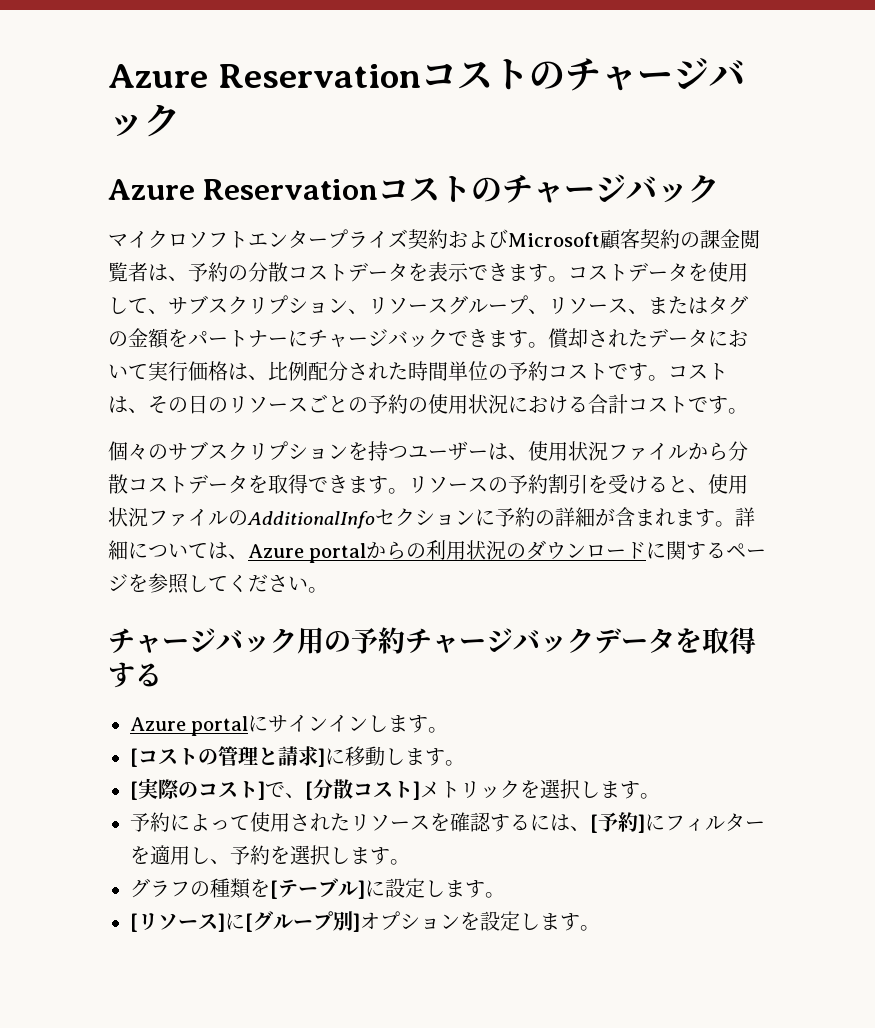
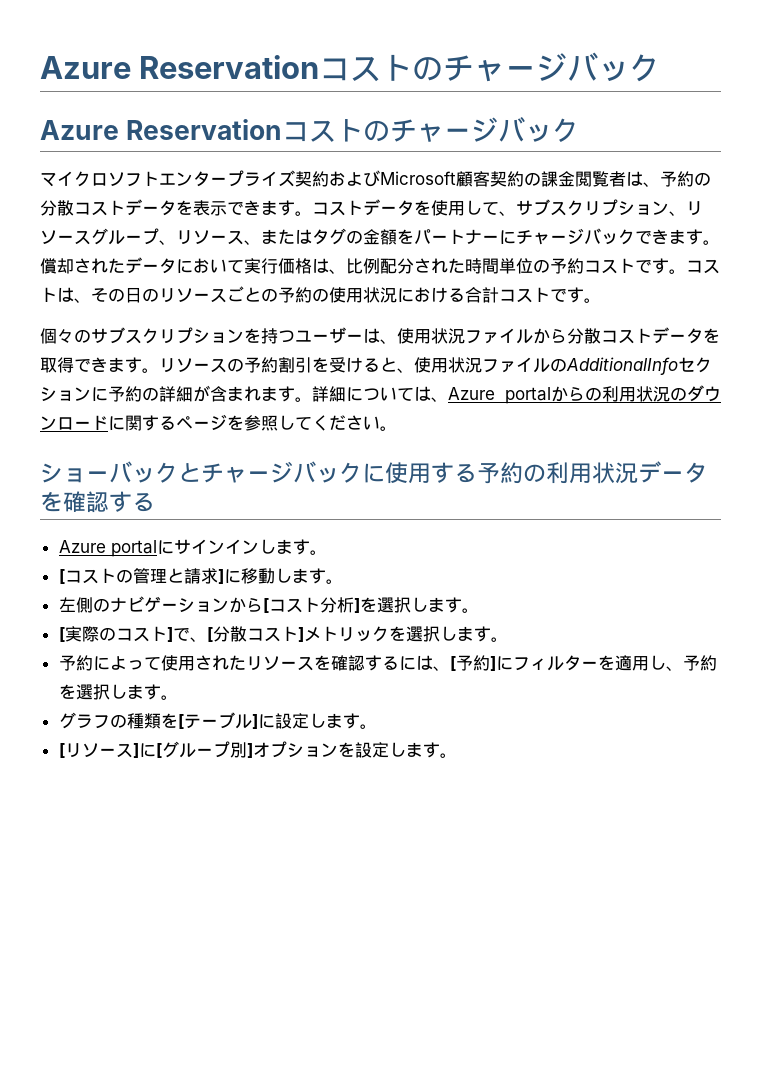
[108,627,756,654] チャージバック用の予約チャージバックデータを取得 -> [40,461,707,484] [40,491,109,513] ショーバックとチャージバックに使用する予約の利用状況データを確認
(465, 763) none -> [58,596,479,613] // 左側のナビゲーションから[コスト分析]を選択します。

